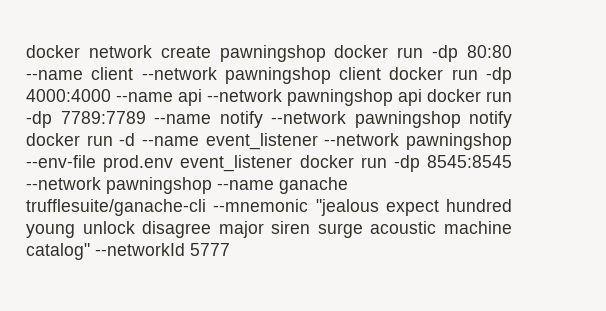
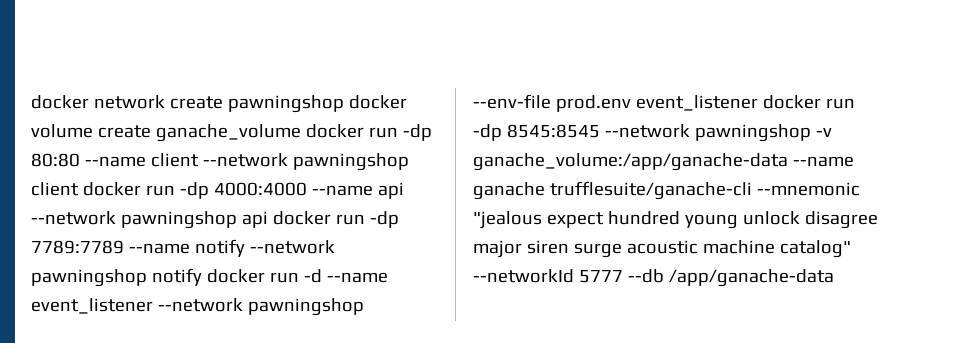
(389, 51) none -> [31,124,364,142] volume create ganache_volume docker
(212, 185) none -> [815,128,832,137] [473,153,788,171] -v ganache_volume:/app/ganache-data
(230, 249) none -> [627,269,834,287] --db /app/ganache-data

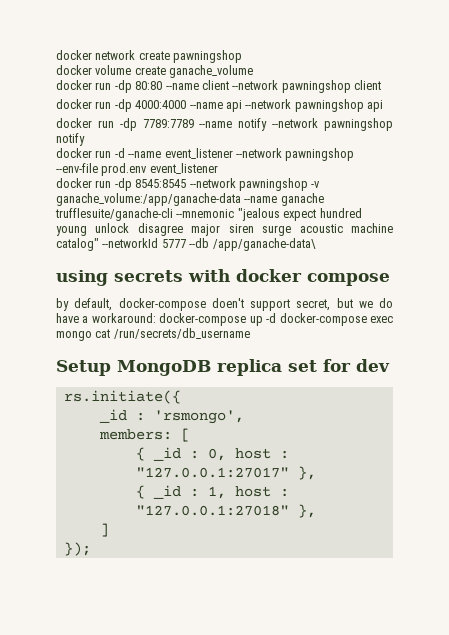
(344, 104) none -> (243, 56) //
(301, 133) none -> (254, 71) //
(79, 189) none -> (381, 85) //
(268, 219) none -> (383, 106) //
(202, 277) none -> (85, 139) //
(758, 103) none -> (218, 168) //
[668,269,834,287] /app/ganache-data -> [212,238,316,251] [56,269,390,286] [56,298,393,311] [56,313,393,326] [56,328,250,341] [56,359,390,376] [63,390,181,404] [98,409,244,424] [98,428,190,442] [135,447,289,461] [135,466,316,480] [135,485,289,499] [135,504,316,518] [99,523,109,537] [63,542,91,556] /app/ganache-data\ // using secrets with docker compose // by default, docker-compose doen't support secret, but we do have a workaround: docker-compose up -d docker-compose exec mongo cat /run/secrets/db_username // Setup MongoDB replica set for dev // rs.initiate({ // _id : 'rsmongo', // members: [ // { _id : 0, host : "127.0.0.1:27017" }, // { _id : 1, host : "127.0.0.1:27018" }, // ] // });

